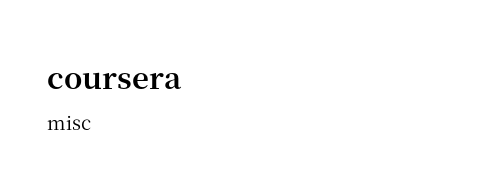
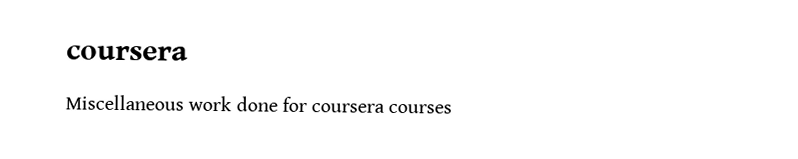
[47,115,91,130] misc -> [65,94,453,114] Miscellaneous work done for coursera courses

